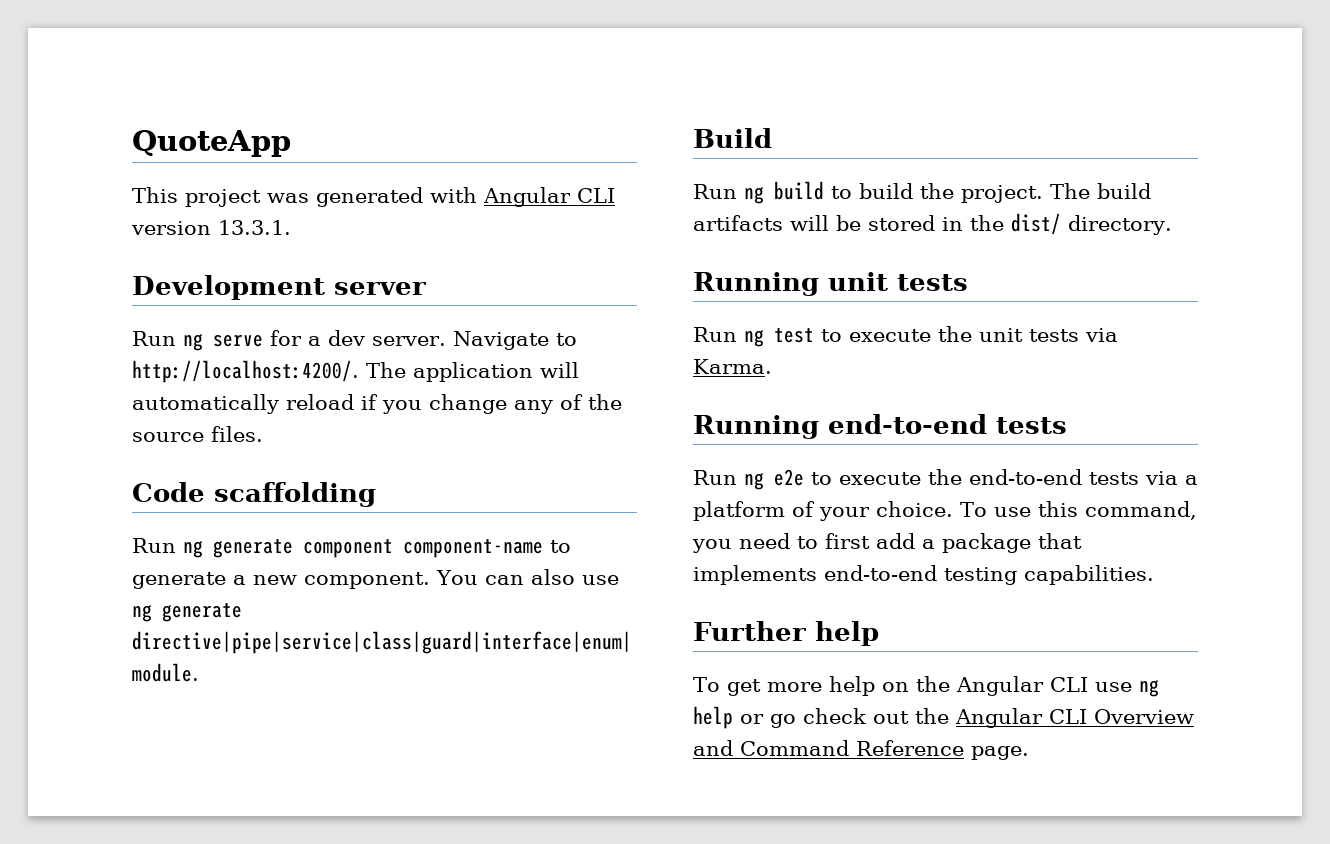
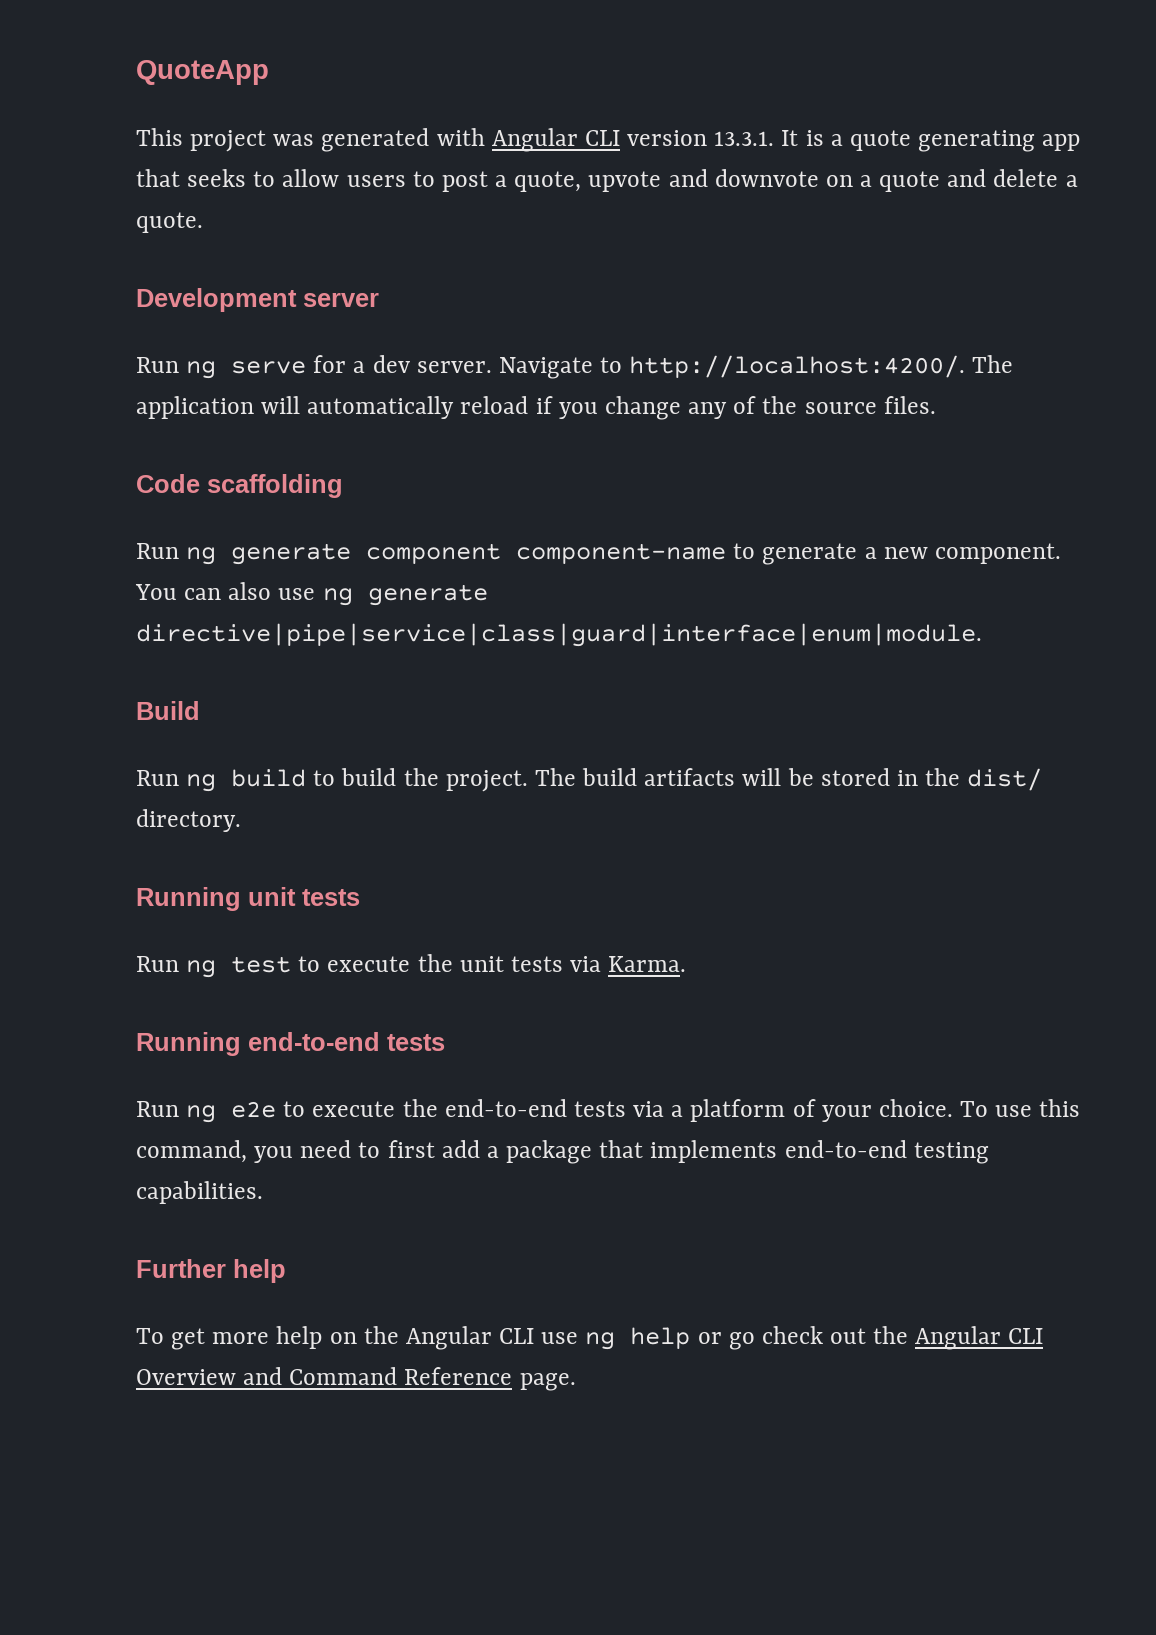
(291, 227) none -> [781,130,1081,152] [136,169,1078,192] [136,212,203,233] It is a quote generating app that seeks to allow users to post a quote, upvote and downvote on a quote and delete a quote.

